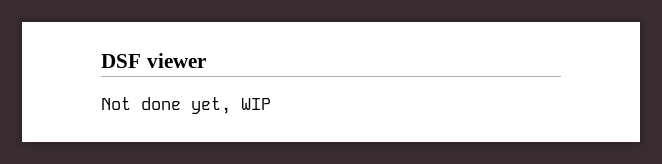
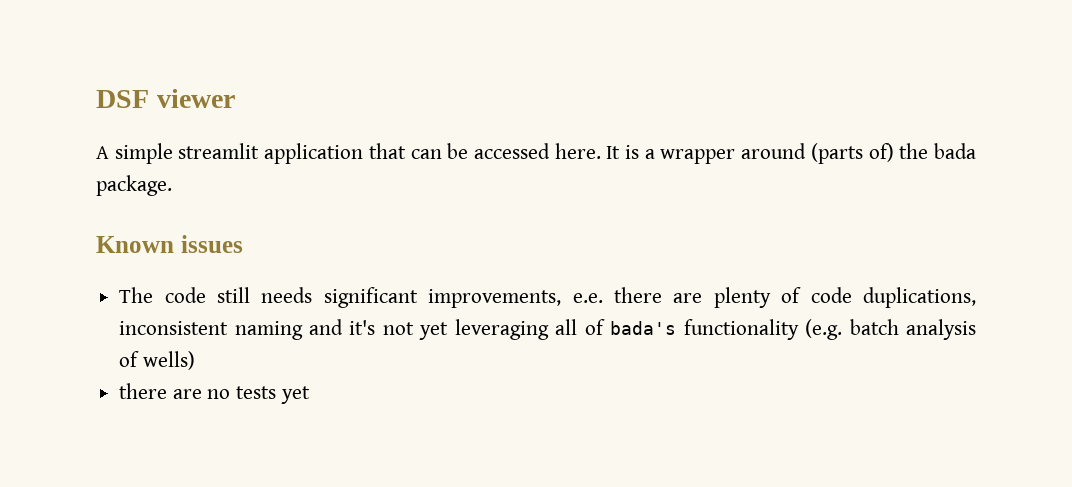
[101,97,271,114] Not done yet, WIP -> [96,143,977,164] [96,175,172,196] [96,235,243,253] [119,287,976,308] [119,319,976,340] [119,351,195,370] [119,383,310,404] A simple streamlit application that can be accessed here. It is a wrapper around (parts of) the bada package. // Known issues // The code still needs significant improvements, e.e. there are plenty of code duplications, inconsistent naming and it's not yet leveraging all of bada's functionality (e.g. batch analysis of wells) // there are no tests yet

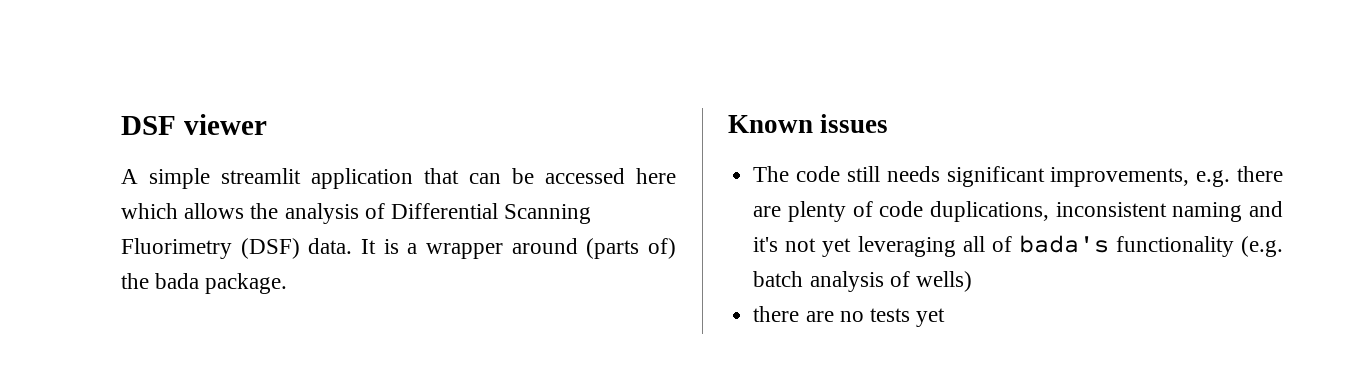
[554,143,601,159] here. -> [636,168,676,184] [121,203,592,224] [121,238,353,259] here which allows the analysis of Differential Scanning Fluorimetry (DSF) data.
[572,293,603,303] e.e. -> [1196,170,1231,187] e.g.

